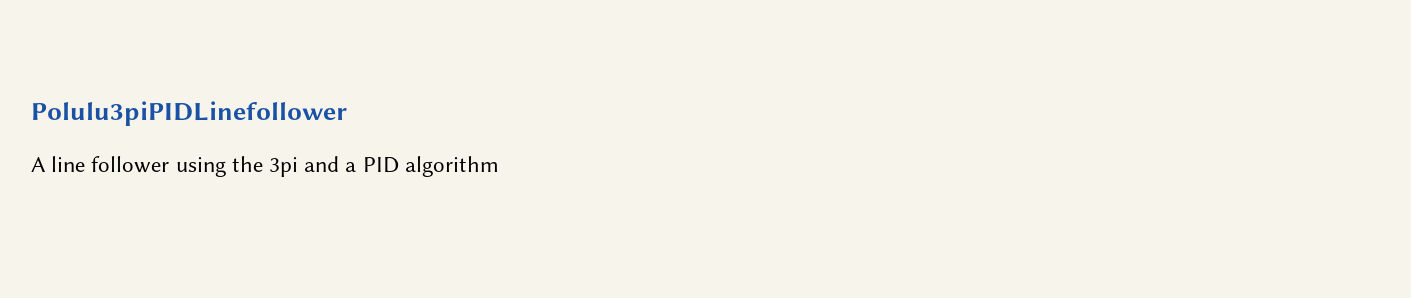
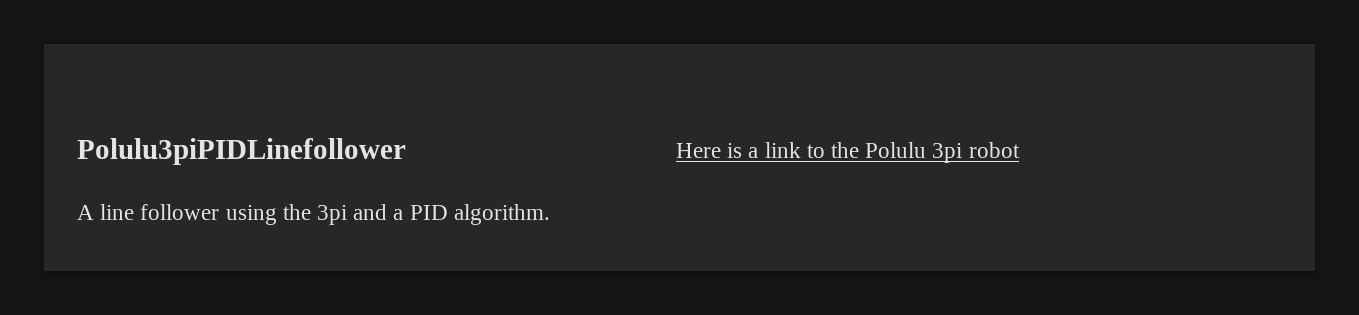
[404,156,499,177] algorithm -> [453,204,550,225] [676,142,1020,163] algorithm. // Here is a link to the Polulu 3pi robot

